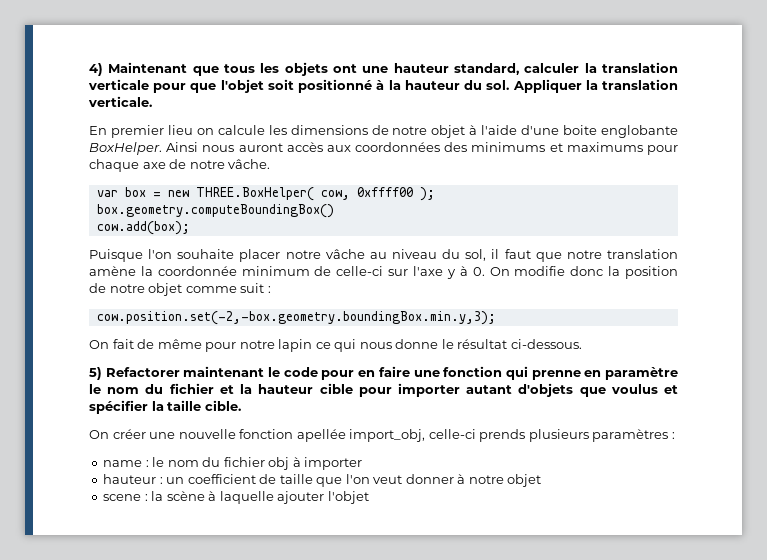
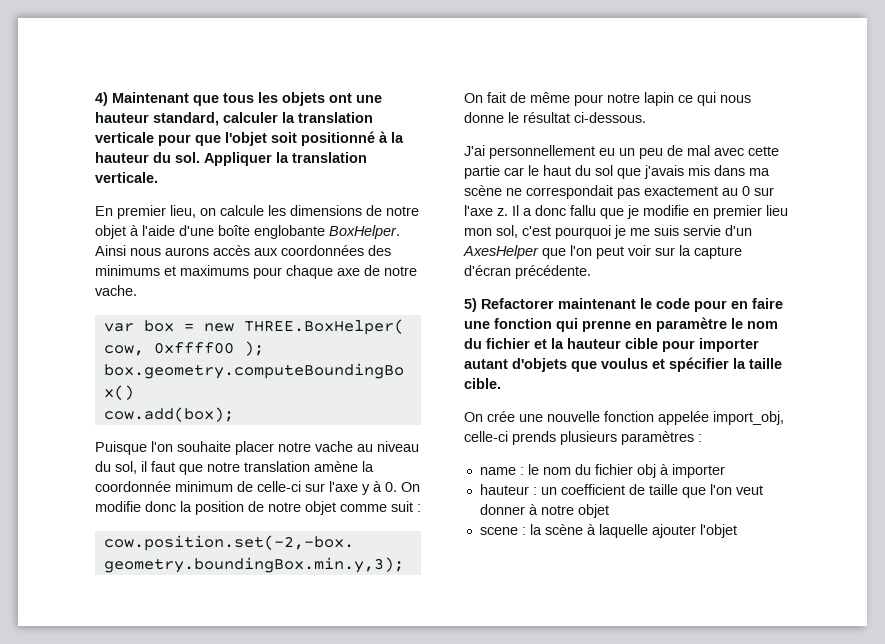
[167,125,193,135] lieu -> [170,205,196,218] lieu,
[563,125,598,135] boite -> [218,225,250,236] boîte
[238,143,283,152] auront -> [165,247,209,256] aurons
[228,159,271,169] vâche. -> [95,285,137,296] vache.
[325,249,365,259] vâche -> [315,441,353,452] vache
(582, 344) none -> [464,145,779,159] [464,165,770,179] [464,185,774,199] [464,205,788,219] [464,225,752,239] [463,245,742,259] [464,265,591,279] // J'ai personnellement eu un peu de mal avec cette partie car le haut du sol que j'avais mis dans ma scène ne correspondait pas exactement au 0 sur l'axe z. Il a donc fallu que je modifie en premier lieu mon sol, c'est pourquoi je me suis servie d'un AxesHelper que l'on peut voir sur la capture d'écran précédente.
[112,429,146,439] créer -> [487,411,515,422] crée
[296,429,346,442] apellée -> [658,411,709,425] appelée

